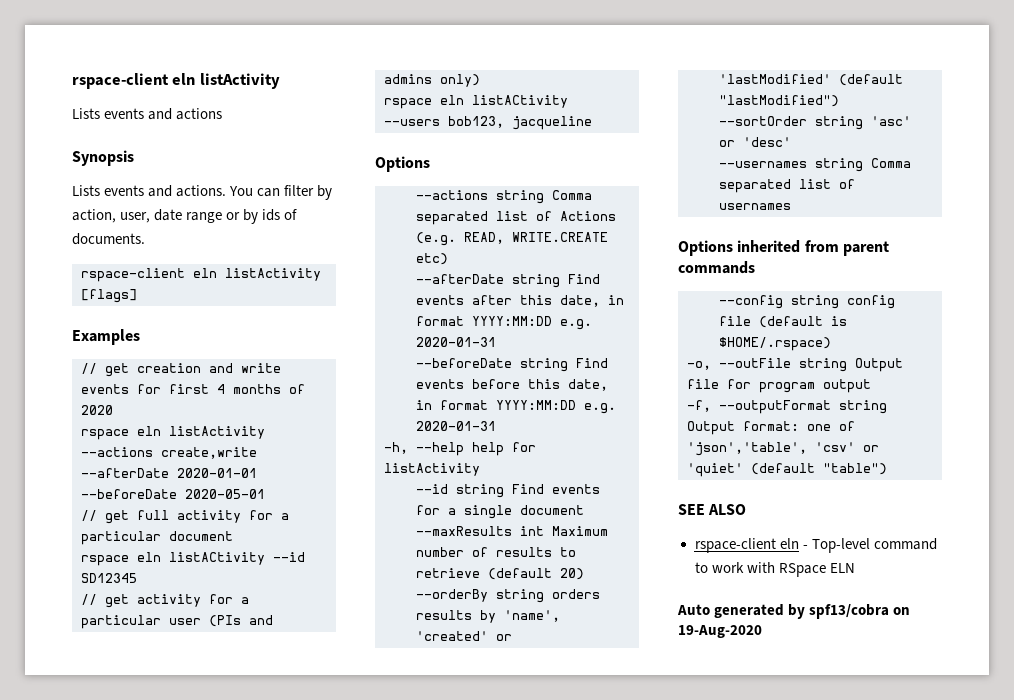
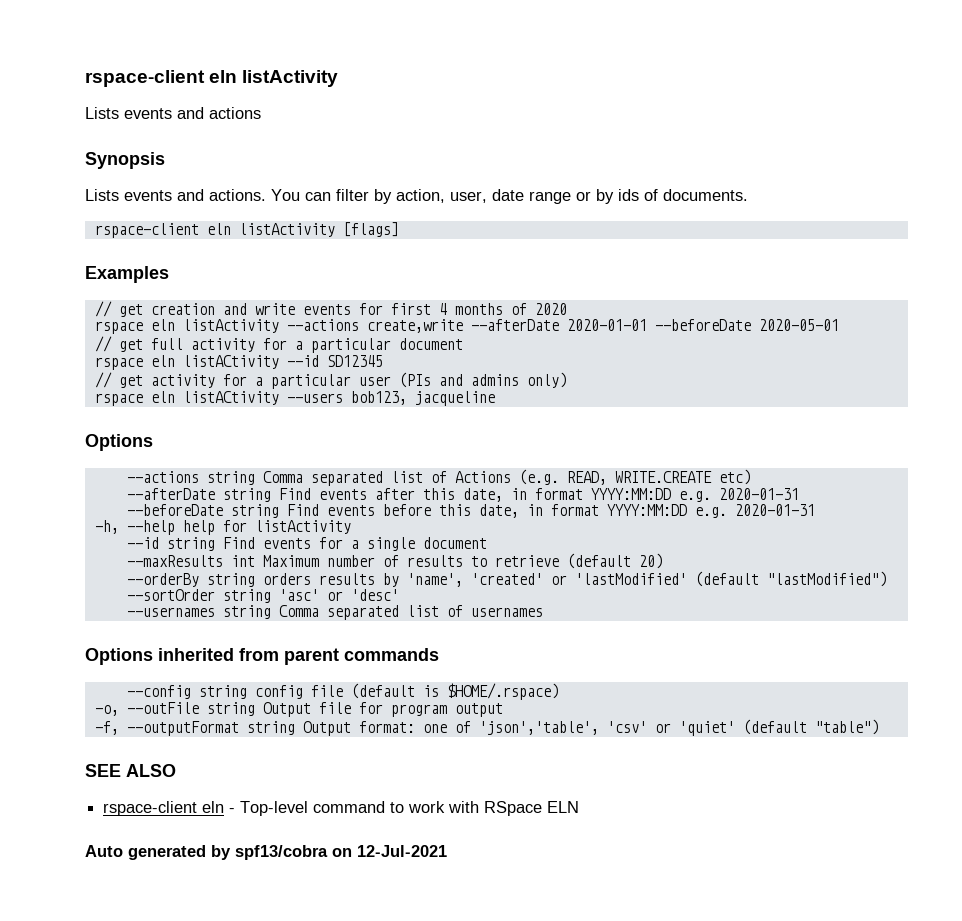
[678,625,762,638] 19-Aug-2020 -> [357,845,447,857] 12-Jul-2021

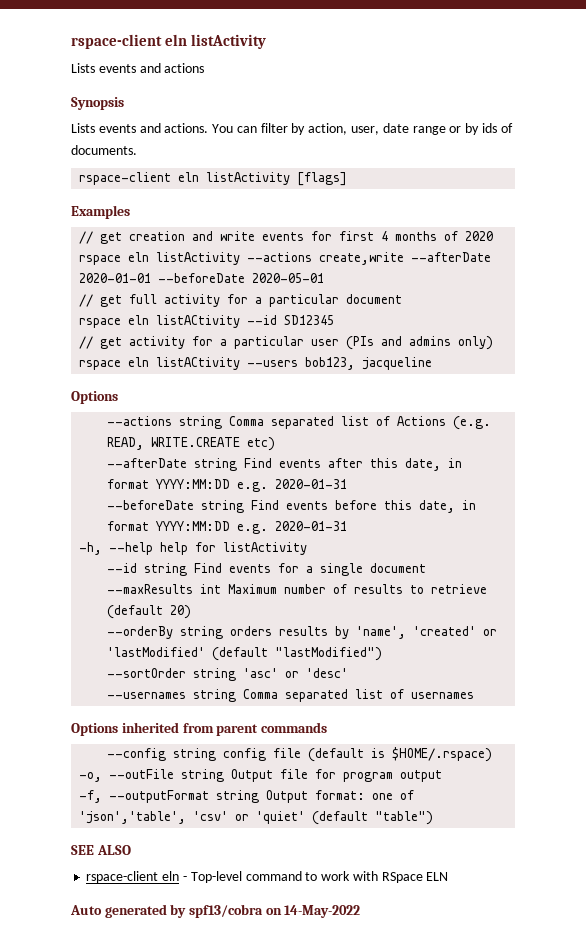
[357,845,447,857] 12-Jul-2021 -> [284,905,361,918] 14-May-2022

